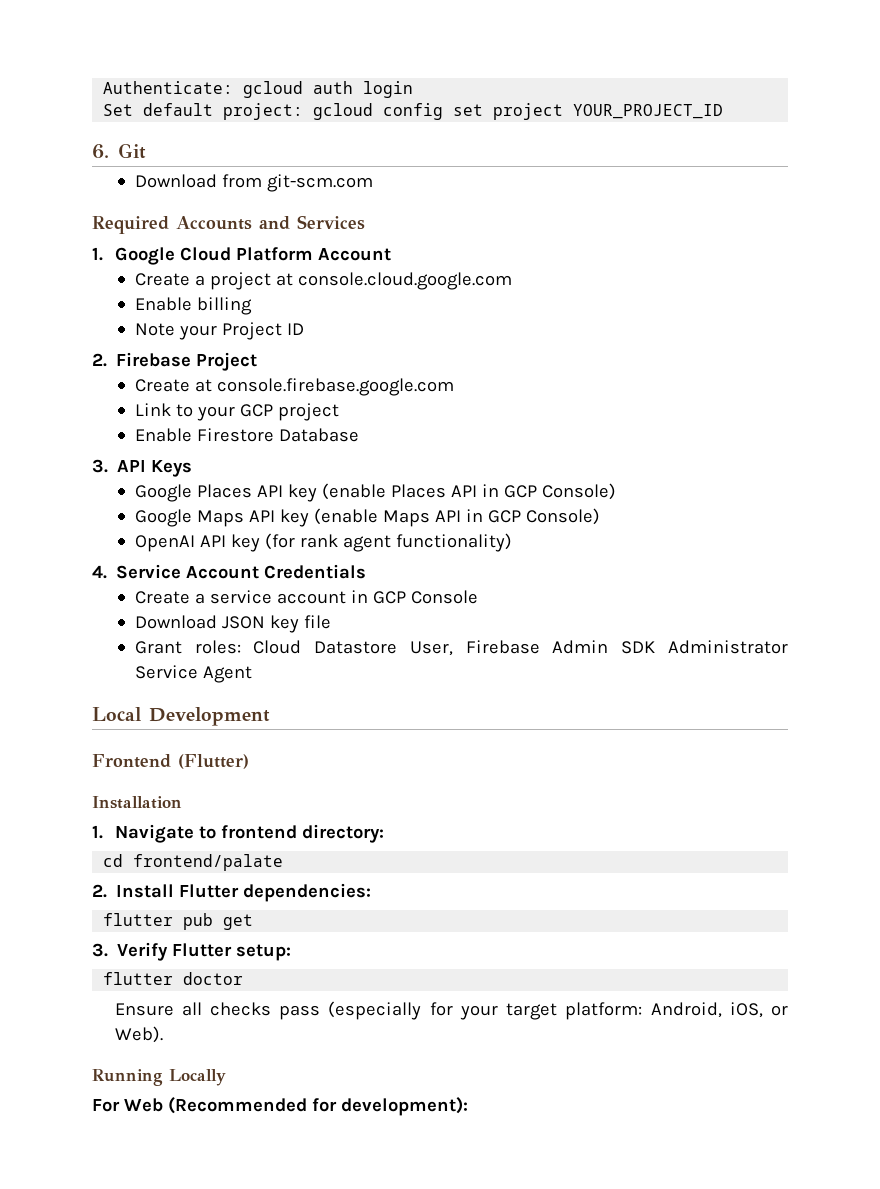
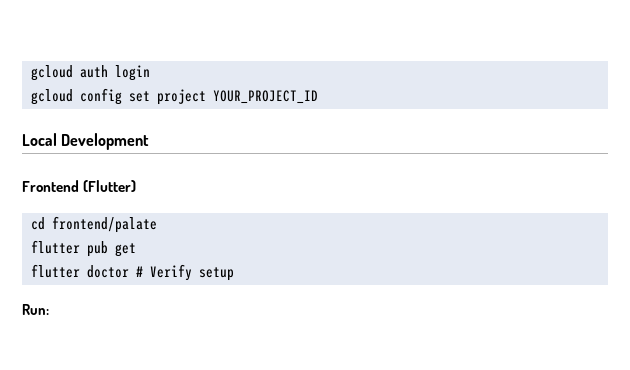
[103,81,234,94] Authenticate: -> (30, 73) none
[103,103,304,120] Set default project: -> (150, 73) none
[92,143,147,159] [134,174,373,192] [92,215,365,234] [92,247,391,265] [134,272,512,290] [134,297,252,315] [134,322,304,340] [92,352,258,371] [134,378,454,396] [134,403,339,421] [134,428,359,442] [92,459,193,477] [134,483,616,502] [134,508,600,527] [134,533,512,552] [92,564,367,579] [134,590,478,604] [134,615,331,633] [134,640,788,656] [134,665,252,683] [92,707,270,726] [92,754,249,769] [92,796,182,809] [92,824,384,843] [103,854,284,871] [92,883,372,902] [103,913,254,930] [92,942,292,961] [103,972,244,985] [114,1001,788,1020] [114,1026,163,1043] [92,1069,226,1086] [92,1097,468,1116] 6. Git // Download from git-scm.com // Required Accounts and Services // 1. Google Cloud Platform Account // Create a project at console.cloud.google.com // Enable billing // Note your Project ID // 2. Firebase Project // Create at console.firebase.google.com // Link to your GCP project // Enable Firestore Database // 3. API Keys // Google Places API key (enable Places API in GCP Console) // Google Maps API key (enable Maps API in GCP Console) // OpenAI API key (for rank agent functionality) // 4. Service Account Credentials // Create a service account in GCP Console // Download JSON key file // Grant roles: Cloud Datastore User, Firebase Admin SDK Administrator Service Agent // Local Development // Frontend (Flutter) // Installation // 1. Navigate to frontend directory: // cd frontend/palate // 2. Install Flutter dependencies: // flutter pub get // 3. Verify Flutter setup: // flutter doctor // Ensure all checks pass (especially for your target platform: Android, iOS, or Web). // Running Locally // For Web (Recommended for development): -> [22,133,150,150] [22,180,137,192] [30,216,157,233] [30,240,136,257] [30,264,234,281] [22,304,49,315] Local Development // Frontend (Flutter) // cd frontend/palate // flutter pub get // flutter doctor # Verify setup // Run:

